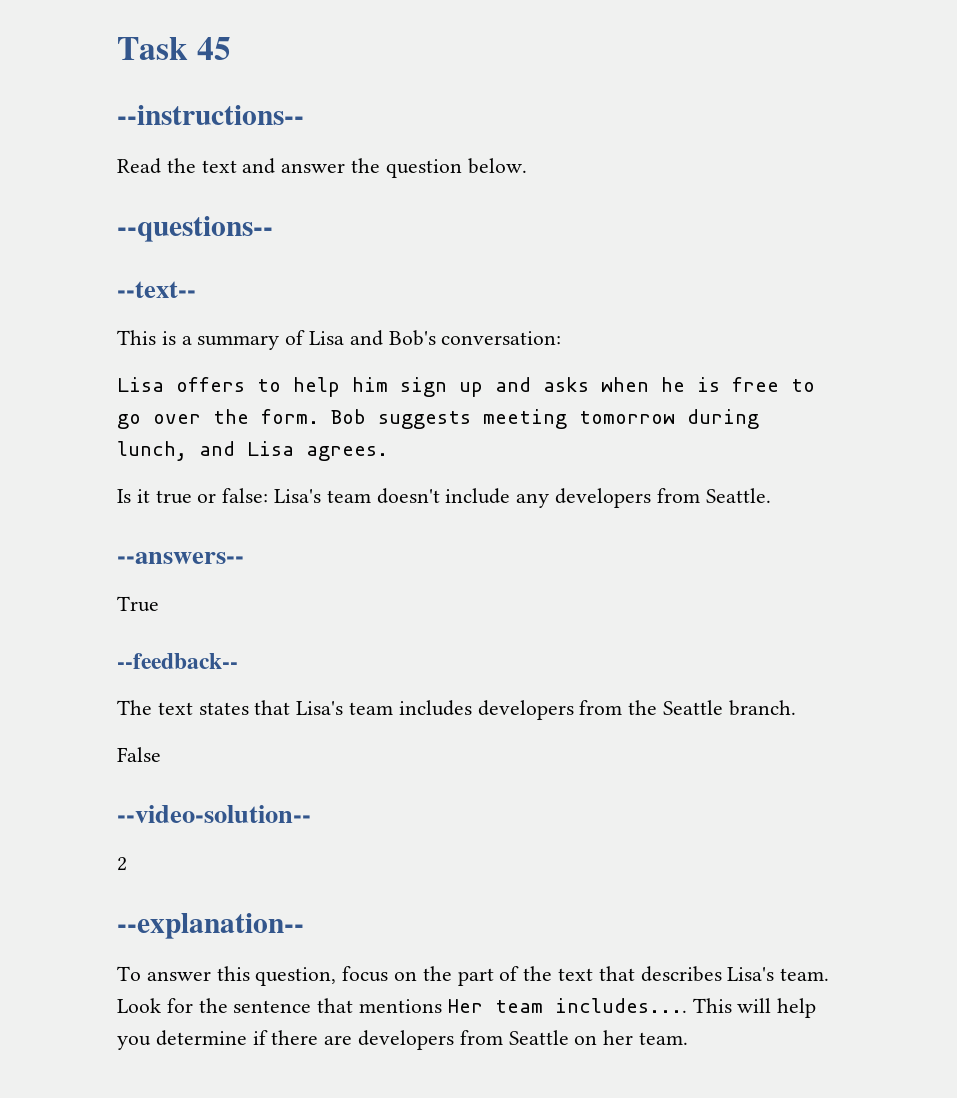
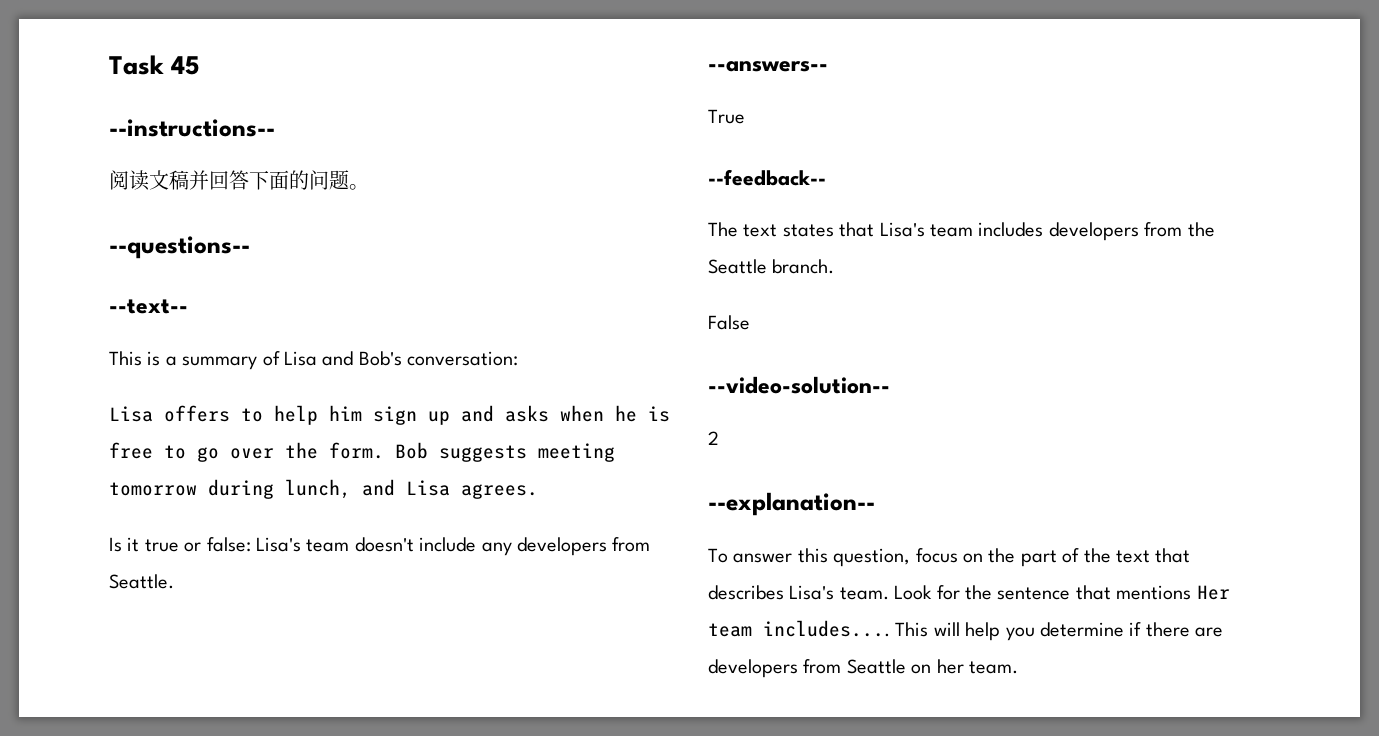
[117,158,527,178] Read the text and answer the question below. -> [109,170,369,191] 阅读文稿并回答下面的问题。

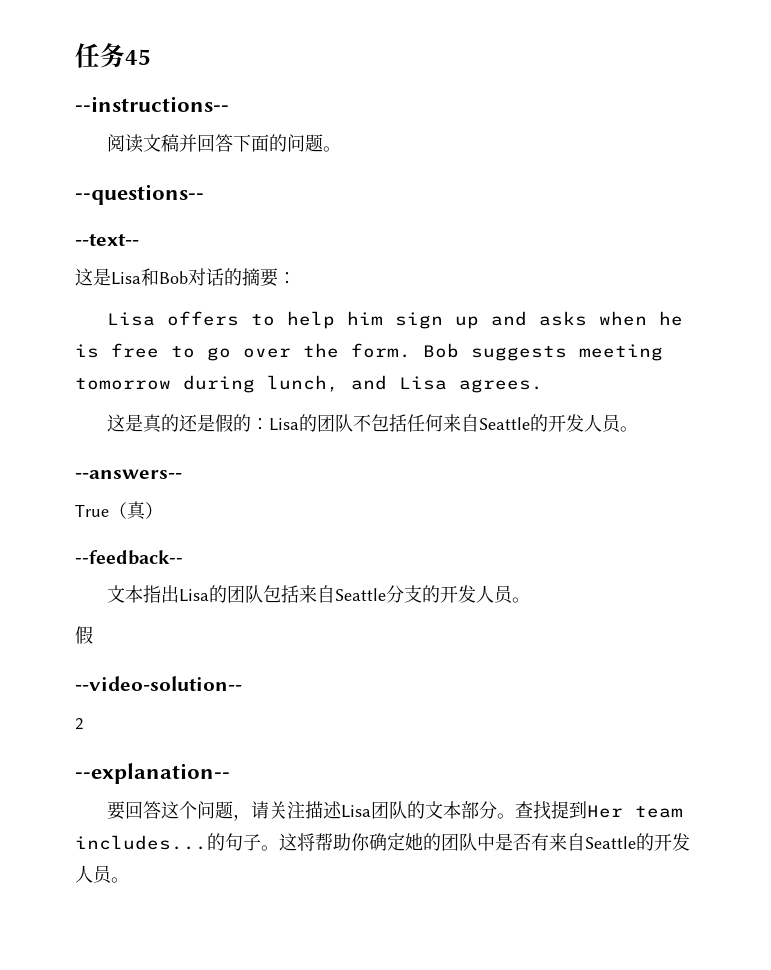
[109,55,164,75] Task -> [75,43,125,68] 任务
[109,351,519,370] This is a summary of Lisa and Bob's conversation: -> [75,268,296,287] 这是Lisa和Bob对话的摘要：
[109,537,651,556] [109,574,174,589] Is it true or false: Lisa's team doesn't include any developers from Seattle. -> [106,414,638,433] 这是真的还是假的：Lisa的团队不包括任何来自Seattle的开发人员。
(745, 116) none -> [109,501,163,520] （真）
[708,222,1215,241] [708,259,835,274] [708,315,750,330] [708,376,890,394] [708,431,719,445] [708,492,875,516] [708,548,1191,567] [708,585,1230,600] [708,620,1224,641] [708,659,1018,678] The text states that Lisa's team includes developers from the Seattle branch. // False // --video-solution-- // 2 // --explanation-- // To answer this question, focus on the part of the text that describes Lisa's team. Look for the sentence that mentions Her team includes.... This will help you determine if there are developers from Seattle on her team. -> [106,585,530,604] [75,626,93,644] [75,676,242,691] [75,718,83,730] [75,763,230,784] [106,801,683,821] [75,832,690,851] [75,865,129,884] 文本指出Lisa的团队包括来自Seattle分支的开发人员。 // 假 // --video-solution-- // 2 // --explanation-- // 要回答这个问题，请关注描述Lisa团队的文本部分。查找提到Her team includes...的句子。这将帮助你确定她的团队中是否有来自Seattle的开发人员。

